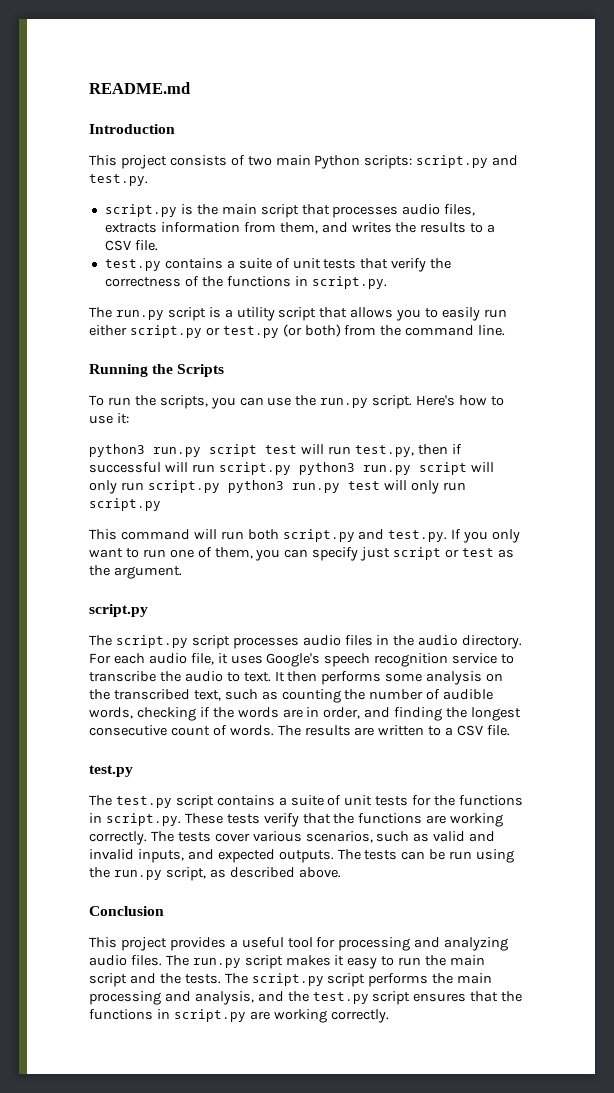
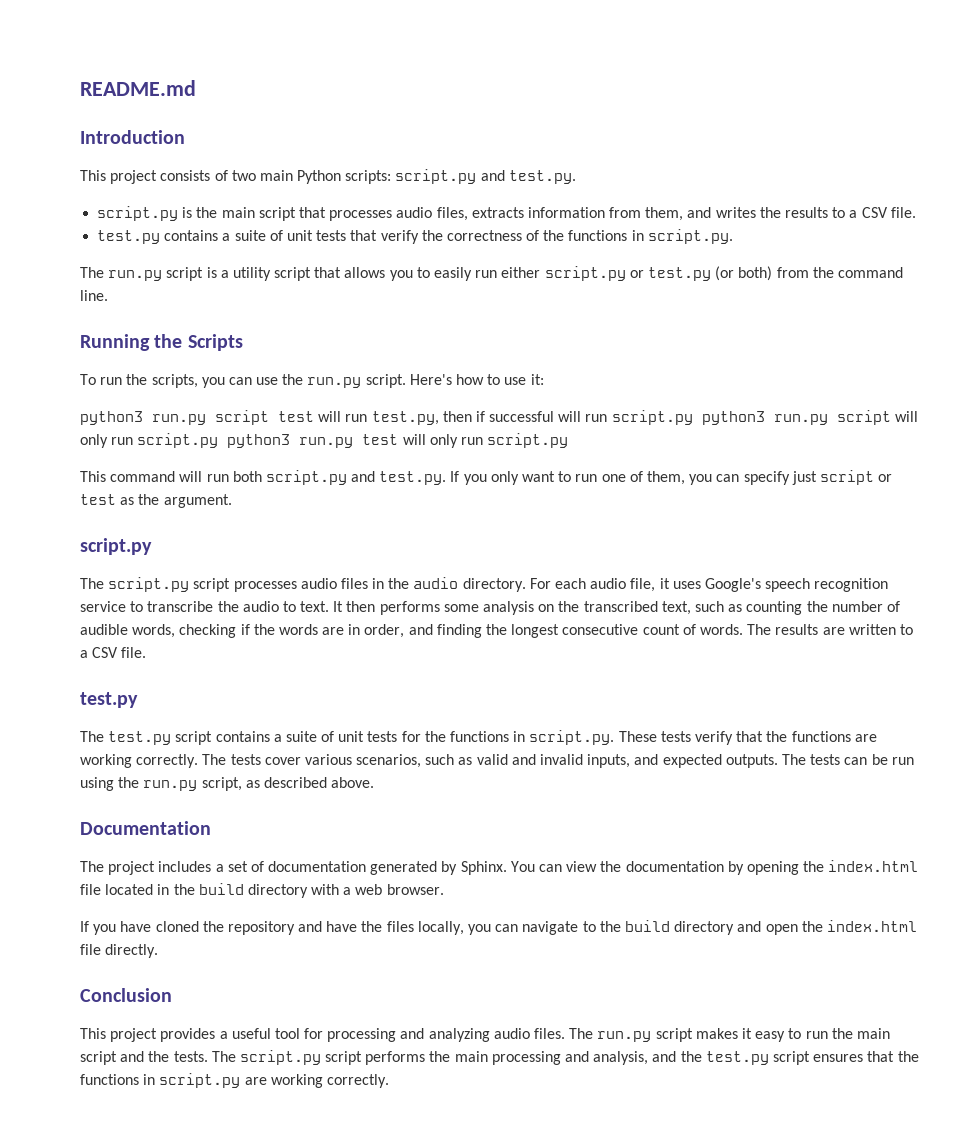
(341, 872) none -> [80,821,211,835] [80,860,919,875] [80,883,444,898] [80,920,917,935] [80,944,159,958] // Documentation // The project includes a set of documentation generated by Sphinx. You can view the documentation by opening the index.html file located in the build directory with a web browser. // If you have cloned the repository and have the files locally, you can navigate to the build directory and open the index.html file directly.

